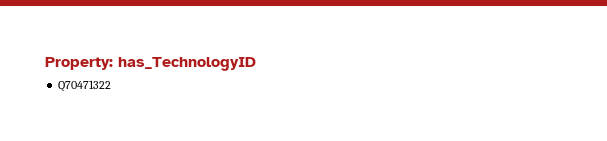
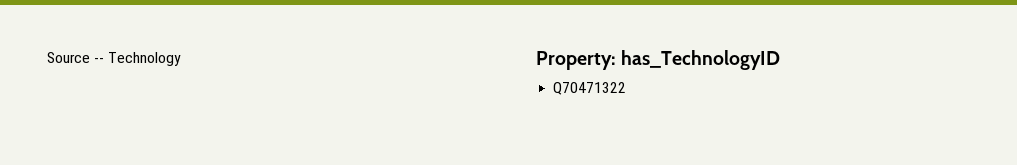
(45, 63) none -> [47,52,182,66] Source -- Technology //

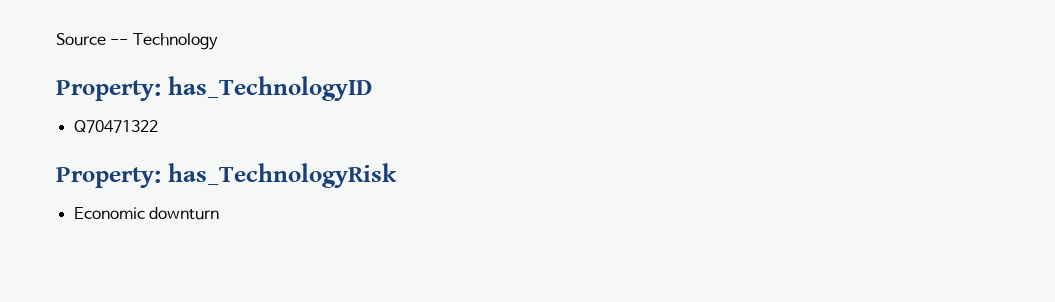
(627, 88) none -> [56,163,397,188] [73,207,219,220] // Property: has_TechnologyRisk // Economic downturn

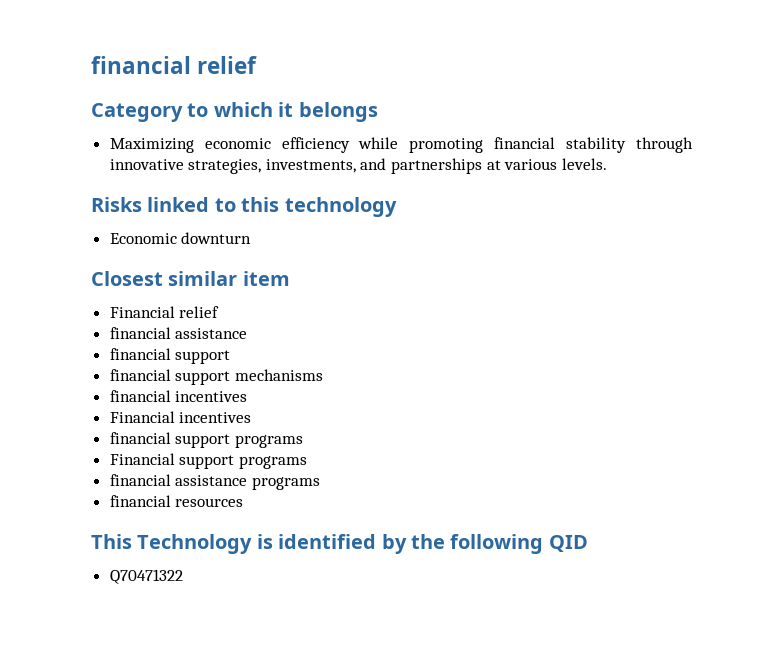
[56,33,218,50] [56,76,372,101] [73,120,158,133] [56,163,397,188] [73,207,219,220] Source -- Technology // Property: has_TechnologyID // Q70471322 // Property: has_TechnologyRisk // Economic downturn -> [91,56,258,74] [91,102,378,122] [109,137,693,153] [109,158,607,174] [91,197,397,217] [109,232,252,244] [91,271,290,286] [109,306,220,318] [109,327,248,339] [109,348,231,364] [109,369,323,385] [109,390,248,402] [109,411,252,423] [109,432,303,448] [109,453,307,469] [109,474,320,490] [109,495,244,507] [91,534,588,554] [109,569,183,584] financial relief // Category to which it belongs // Maximizing economic efficiency while promoting financial stability through innovative strategies, investments, and partnerships at various levels. // Risks linked to this technology // Economic downturn // Closest similar item // Financial relief // financial assistance // financial support // financial support mechanisms // financial incentives // Financial incentives // financial support programs // Financial support programs // financial assistance programs // financial resources // This Technology is identified by the following QID // Q70471322

